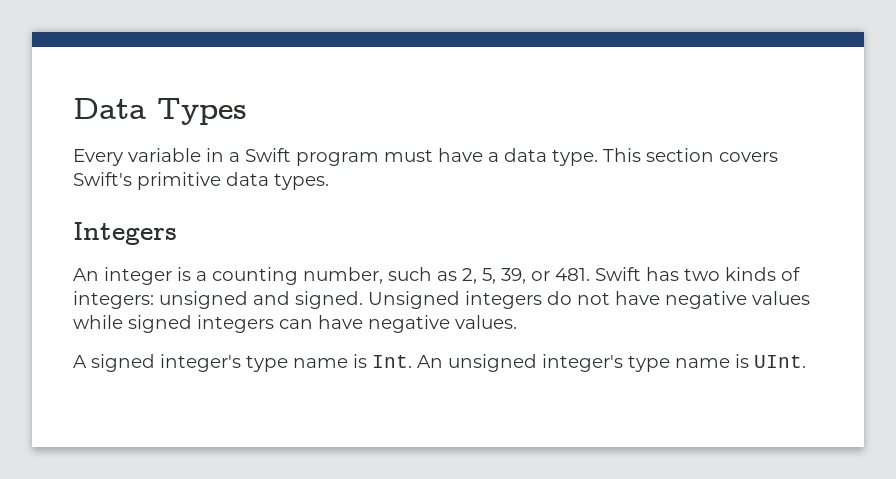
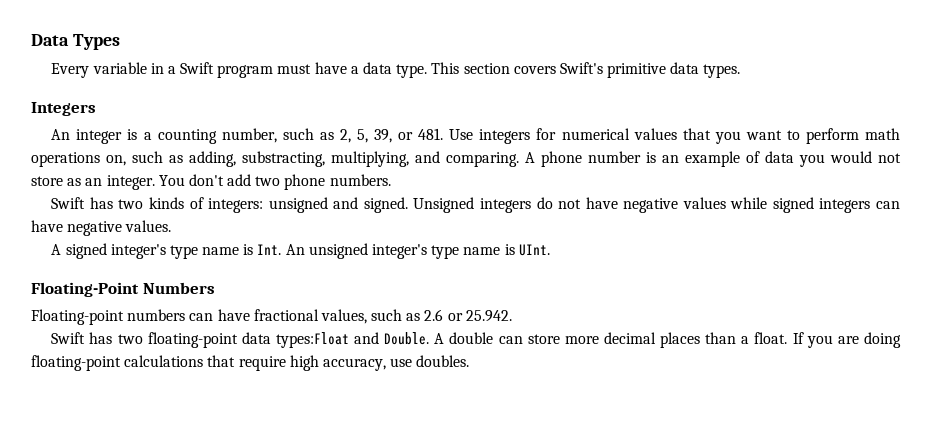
(590, 274) none -> [449,128,900,144] [31,151,901,167] [31,174,391,190] Use integers for numerical values that you want to perform math operations on, such as adding, substracting, multiplying, and comparing. A phone number is an example of data you would not store as an integer. You don't add two phone numbers. //
(806, 361) none -> [31,282,215,297] [31,309,512,325] [51,332,902,348] [31,355,470,371] // Floating-Point Numbers // Floating-point numbers can have fractional values, such as 2.6 or 25.942. // Swift has two floating-point data types:Float and Double. A double can store more decimal places than a float. If you are doing floating-point calculations that require high accuracy, use doubles.

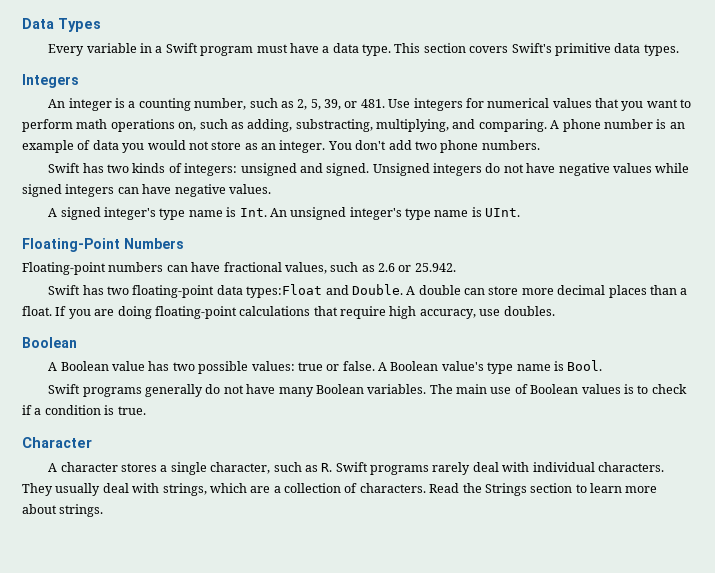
(470, 361) none -> [22,337,77,348] [48,360,603,374] [48,384,687,397] [22,405,146,415] [22,437,92,448] [48,462,664,475] [22,483,658,496] [22,504,104,517] // Boolean // A Boolean value has two possible values: true or false. A Boolean value's type name is Bool. // Swift programs generally do not have many Boolean variables. The main use of Boolean values is to check if a condition is true. // Character // A character stores a single character, such as R. Swift programs rarely deal with individual characters. They usually deal with strings, which are a collection of characters. Read the Strings section to learn more about strings.

